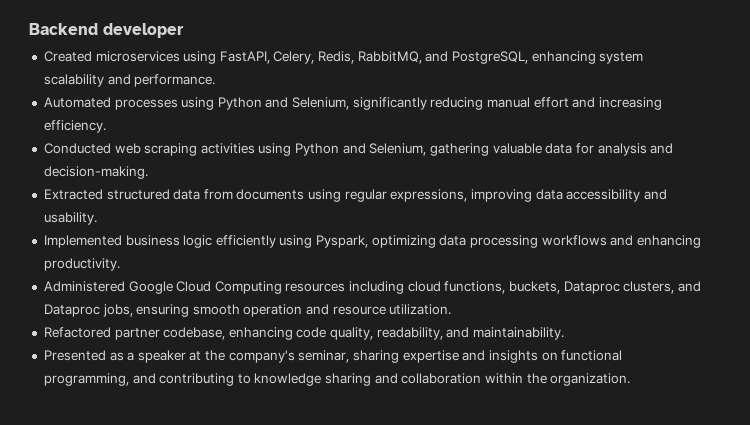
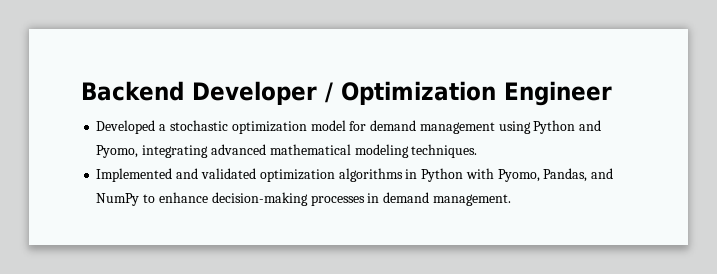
[103,23,184,38] [43,51,644,64] [43,74,216,87] [43,97,662,110] [43,120,106,133] [43,143,674,156] [43,166,148,179] [43,189,667,202] [43,212,97,225] [43,235,701,248] [43,258,120,271] [43,281,701,294] [43,304,452,317] [43,327,565,340] [43,350,623,363] [43,373,631,386] developer // Created microservices using FastAPI, Celery, Redis, RabbitMQ, and PostgreSQL, enhancing system scalability and performance. // Automated processes using Python and Selenium, significantly reducing manual effort and increasing efficiency. // Conducted web scraping activities using Python and Selenium, gathering valuable data for analysis and decision-making. // Extracted structured data from documents using regular expressions, improving data accessibility and usability. // Implemented business logic efficiently using Pyspark, optimizing data processing workflows and enhancing productivity. // Administered Google Cloud Computing resources including cloud functions, buckets, Dataproc clusters, and Dataproc jobs, ensuring smooth operation and resource utilization. // Refactored partner codebase, enhancing code quality, readability, and maintainability. // Presented as a speaker at the company's seminar, sharing expertise and insights on functional programming, and contributing to knowledge sharing and collaboration within the organization. -> [191,81,612,106] [96,120,602,134] [96,144,478,158] [96,168,614,182] [96,192,511,206] Developer / Optimization Engineer // Developed a stochastic optimization model for demand management using Python and Pyomo, integrating advanced mathematical modeling techniques. // Implemented and validated optimization algorithms in Python with Pyomo, Pandas, and NumPy to enhance decision-making processes in demand management.

